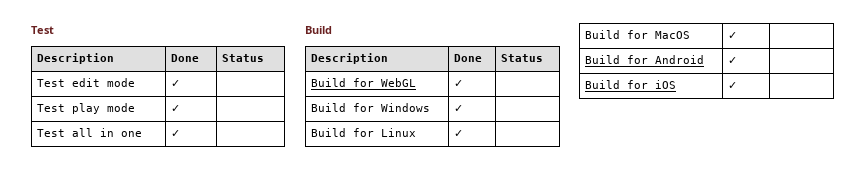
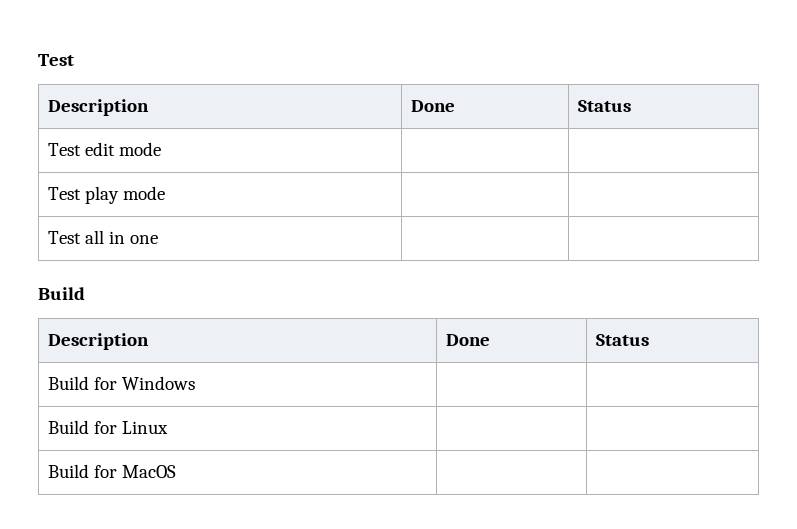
[171,80,181,87] ✓ -> (162, 149) none
[171,105,181,112] ✓ -> (166, 193) none
[171,130,181,137] ✓ -> (159, 239) none
[311,78,417,87] [454,80,464,87] // Build for WebGL | ✓ | -> (649, 340) none
[454,105,464,112] ✓ -> (196, 383) none
[454,130,464,137] ✓ -> (169, 427) none
[728,32,738,39] [585,55,705,64] [728,57,738,64] [585,80,677,89] [728,82,738,89] ✓ | // Build for Android | ✓ | // Build for iOS | ✓ -> (177, 471) none

